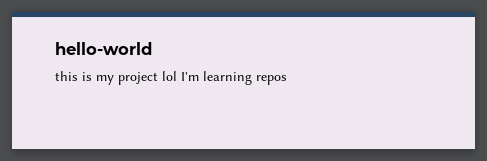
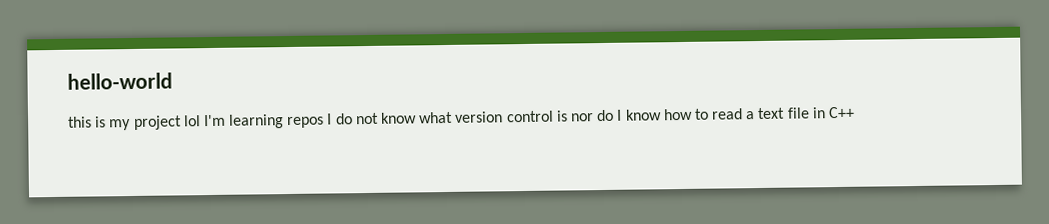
(287, 80) none -> [327,106,855,125] I do not know what version control is nor do I know how to read a text file in C++

